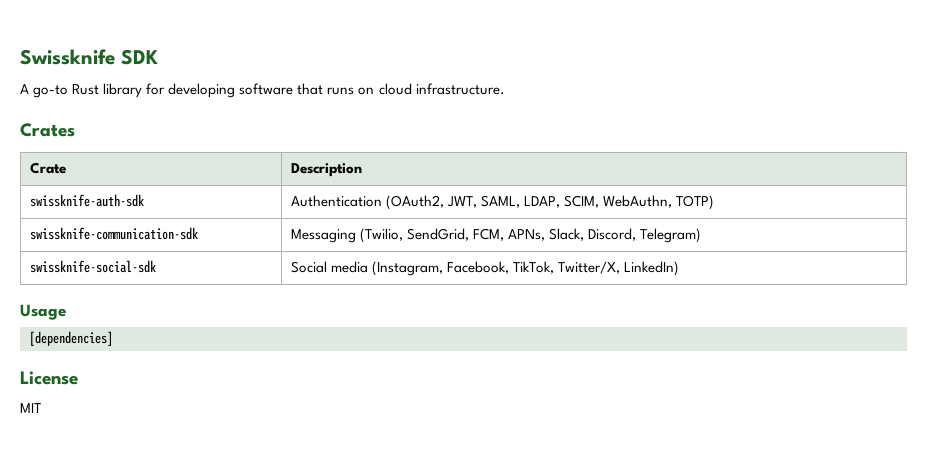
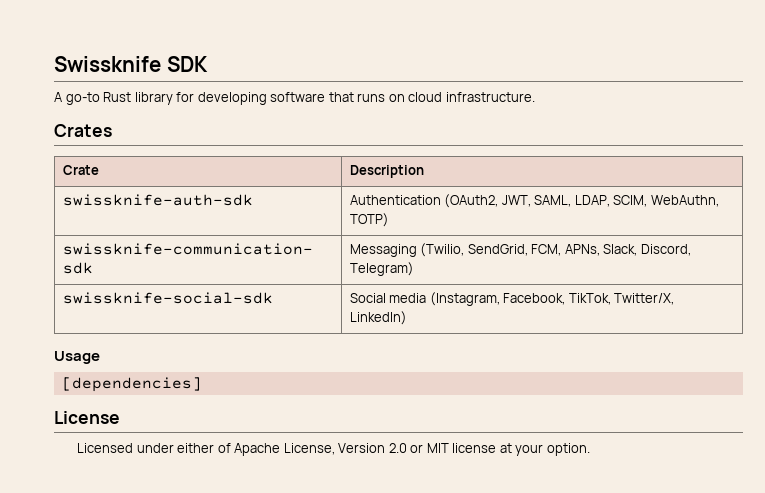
[20,403,41,413] MIT -> [77,443,590,456] Licensed under either of Apache License, Version 2.0 or MIT license at your option.

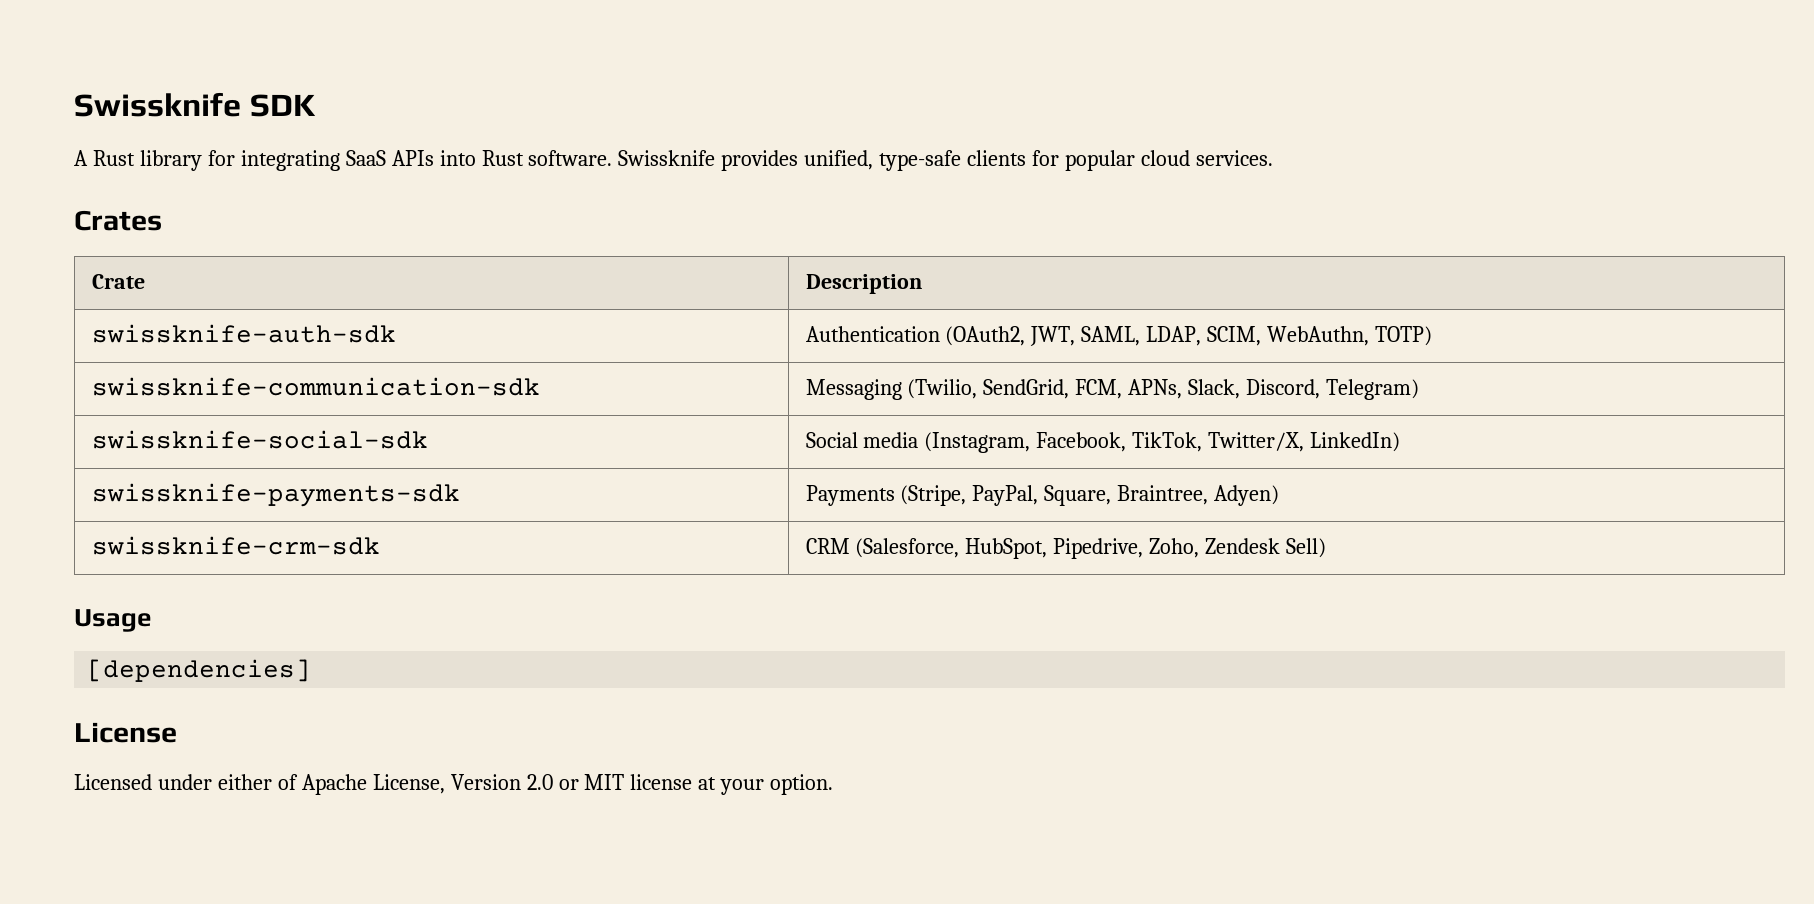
[65,92,100,105] go-to -> (88, 158) none
[197,92,535,105] developing software that runs on cloud infrastructure. -> [240,150,1273,171] integrating SaaS APIs into Rust software. Swissknife provides unified, type-safe clients for popular cloud services.
(407, 318) none -> [91,483,460,507] [805,485,1280,506] [91,536,380,555] [805,538,1327,559] // swissknife-payments-sdk | Payments (Stripe, PayPal, Square, Braintree, Adyen) // swissknife-crm-sdk | CRM (Salesforce, HubSpot, Pipedrive, Zoho, Zendesk Sell)

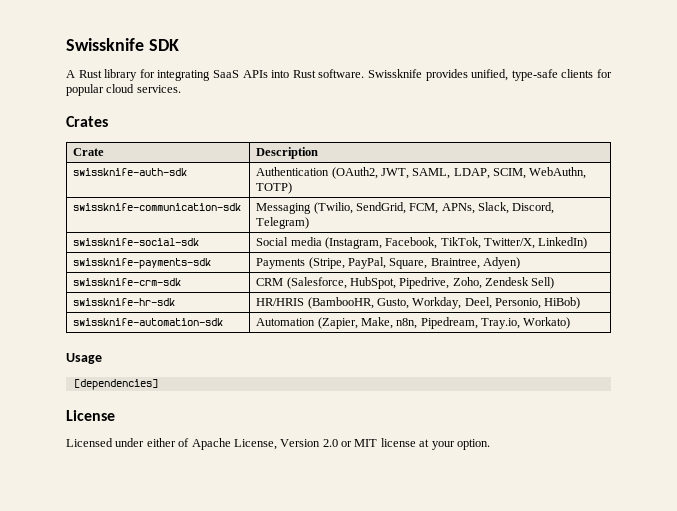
(1327, 548) none -> [73,298,176,306] [256,297,581,309] [73,318,224,326] [256,317,571,329] // swissknife-hr-sdk | HR/HRIS (BambooHR, Gusto, Workday, Deel, Personio, HiBob) // swissknife-automation-sdk | Automation (Zapier, Make, n8n, Pipedream, Tray.io, Workato)

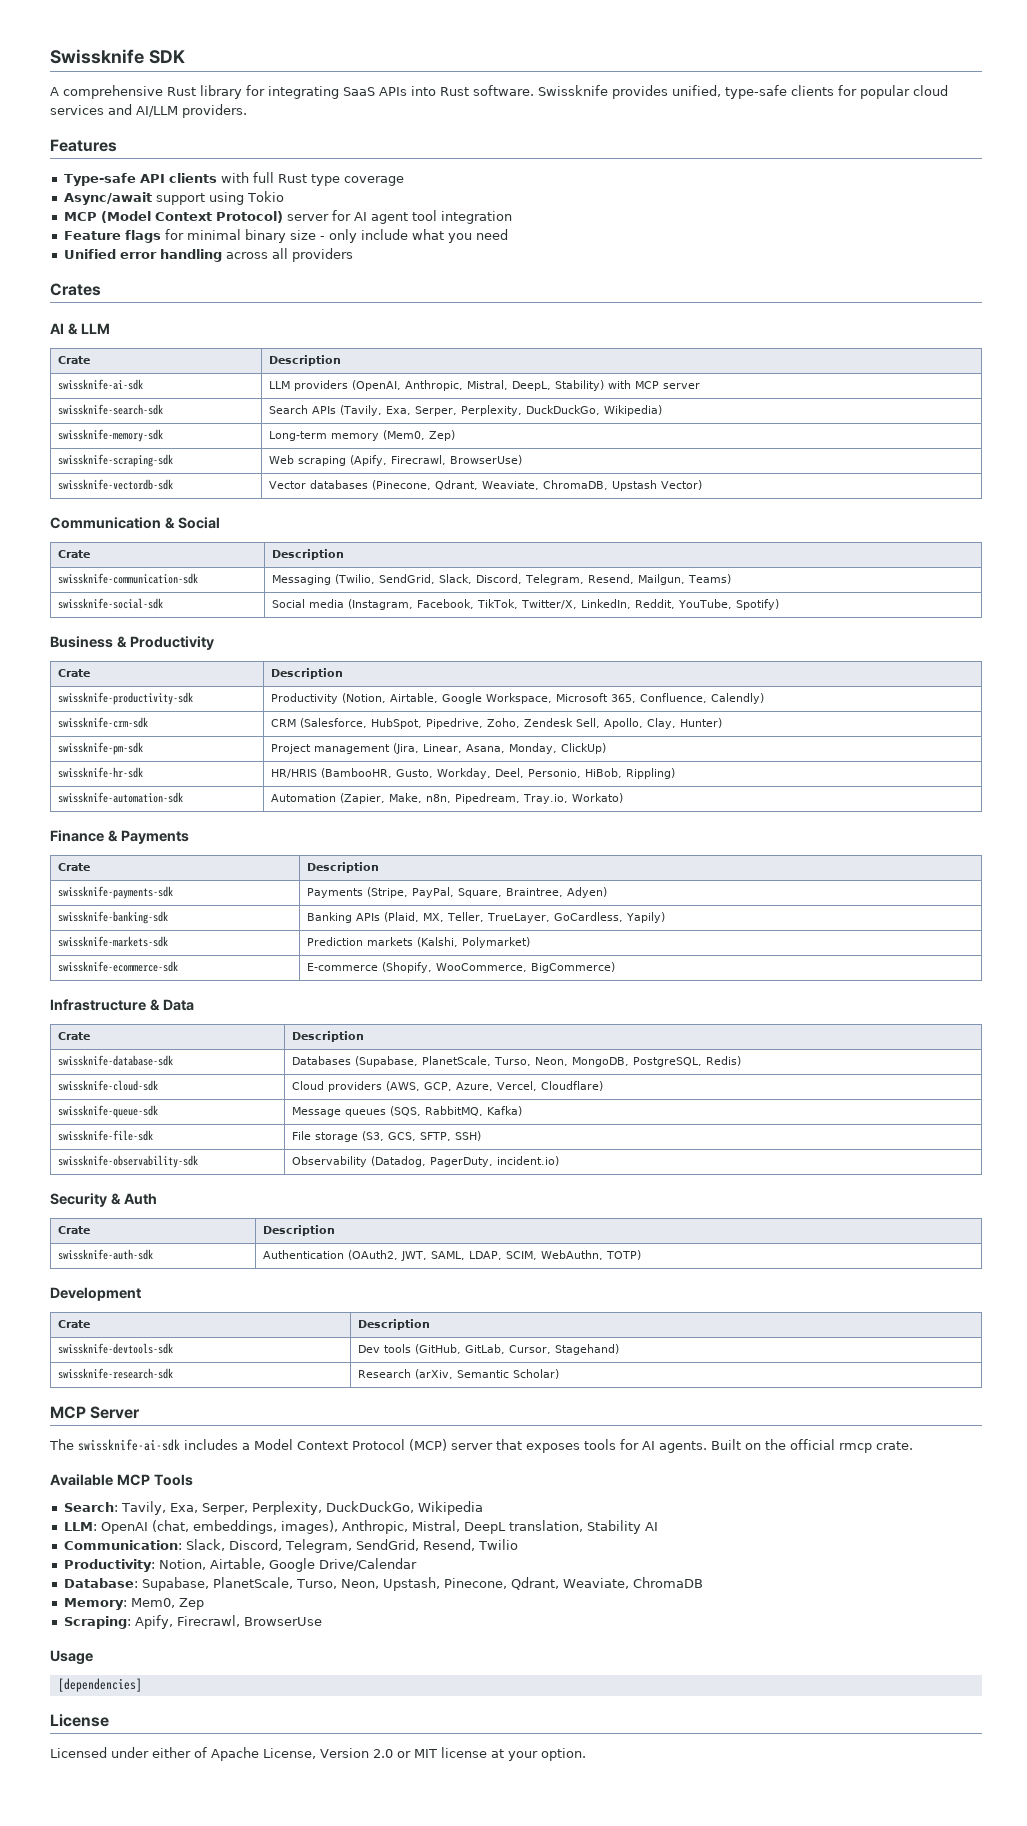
(75, 74) none -> [63,85,163,99] comprehensive
[136,85,181,93] [66,116,108,127] services. // Crates -> [50,104,247,118] [50,139,117,152] [63,172,404,186] [63,191,284,205] [63,210,512,224] [63,229,508,243] [63,248,353,262] [50,283,101,296] [50,323,110,335] [57,356,90,364] [268,355,341,366] [57,379,143,390] [268,380,700,391] [57,404,163,415] [268,405,662,416] [57,429,163,442] [268,430,455,441] [57,454,173,467] [268,455,522,466] [57,479,173,490] [268,480,702,491] [50,517,220,529] [57,550,90,558] [271,549,344,560] [57,573,198,584] [271,574,731,585] [57,598,163,609] [271,599,779,610] [50,636,214,650] [57,669,90,677] [270,668,343,679] [57,692,193,705] [270,693,764,704] [57,717,148,728] [270,718,722,729] [57,742,143,755] [270,743,606,754] [57,767,143,778] [270,768,675,779] [57,792,183,803] [270,793,623,804] [50,830,189,844] [57,863,90,871] [306,862,379,873] [57,886,173,899] [306,887,607,898] [57,911,168,924] [306,912,665,923] [57,936,168,947] [306,937,530,948] [57,961,178,972] [306,962,615,973] [50,999,194,1011] [57,1032,90,1040] [291,1031,364,1042] [57,1055,173,1066] [291,1056,741,1067] [57,1080,158,1091] [291,1081,603,1092] [57,1105,158,1118] [291,1106,522,1117] [57,1130,153,1141] [291,1131,481,1142] [57,1155,198,1168] [291,1156,559,1167] [50,1193,157,1207] services and AI/LLM providers. // Features // Type-safe API clients with full Rust type coverage // Async/await support using Tokio // MCP (Model Context Protocol) server for AI agent tool integration // Feature flags for minimal binary size - only include what you need // Unified error handling across all providers // Crates // AI & LLM // Crate | Description // swissknife-ai-sdk | LLM providers (OpenAI, Anthropic, Mistral, DeepL, Stability) with MCP server // swissknife-search-sdk | Search APIs (Tavily, Exa, Serper, Perplexity, DuckDuckGo, Wikipedia) // swissknife-memory-sdk | Long-term memory (Mem0, Zep) // swissknife-scraping-sdk | Web scraping (Apify, Firecrawl, BrowserUse) // swissknife-vectordb-sdk | Vector databases (Pinecone, Qdrant, Weaviate, ChromaDB, Upstash Vector) // Communication & Social // Crate | Description // swissknife-communication-sdk | Messaging (Twilio, SendGrid, Slack, Discord, Telegram, Resend, Mailgun, Teams) // swissknife-social-sdk | Social media (Instagram, Facebook, TikTok, Twitter/X, LinkedIn, Reddit, YouTube, Spotify) // Business & Productivity // Crate | Description // swissknife-productivity-sdk | Productivity (Notion, Airtable, Google Workspace, Microsoft 365, Confluence, Calendly) // swissknife-crm-sdk | CRM (Salesforce, HubSpot, Pipedrive, Zoho, Zendesk Sell, Apollo, Clay, Hunter) // swissknife-pm-sdk | Project management (Jira, Linear, Asana, Monday, ClickUp) // swissknife-hr-sdk | HR/HRIS (BambooHR, Gusto, Workday, Deel, Personio, HiBob, Rippling) // swissknife-automation-sdk | Automation (Zapier, Make, n8n, Pipedream, Tray.io, Workato) // Finance & Payments // Crate | Description // swissknife-payments-sdk | Payments (Stripe, PayPal, Square, Braintree, Adyen) // swissknife-banking-sdk | Banking APIs (Plaid, MX, Teller, TrueLayer, GoCardless, Yapily) // swissknife-markets-sdk | Prediction markets (Kalshi, Polymarket) // swissknife-ecommerce-sdk | E-commerce (Shopify, WooCommerce, BigCommerce) // Infrastructure & Data // Crate | Description // swissknife-database-sdk | Databases (Supabase, PlanetScale, Turso, Neon, MongoDB, PostgreSQL, Redis) // swissknife-cloud-sdk | Cloud providers (AWS, GCP, Azure, Vercel, Cloudflare) // swissknife-queue-sdk | Message queues (SQS, RabbitMQ, Kafka) // swissknife-file-sdk | File storage (S3, GCS, SFTP, SSH) // swissknife-observability-sdk | Observability (Datadog, PagerDuty, incident.io) // Security & Auth
[73,203,242,211] [256,202,555,214] [256,217,310,229] [73,238,200,246] [256,237,588,249] [73,258,212,269] [256,257,521,269] [73,278,182,286] [256,277,555,289] [73,298,176,306] [256,297,581,309] [73,318,224,326] [256,317,571,329] // swissknife-communication-sdk | Messaging (Twilio, SendGrid, FCM, APNs, Slack, Discord, Telegram) // swissknife-social-sdk | Social media (Instagram, Facebook, TikTok, Twitter/X, LinkedIn) // swissknife-payments-sdk | Payments (Stripe, PayPal, Square, Braintree, Adyen) // swissknife-crm-sdk | CRM (Salesforce, HubSpot, Pipedrive, Zoho, Zendesk Sell) // swissknife-hr-sdk | HR/HRIS (BambooHR, Gusto, Workday, Deel, Personio, HiBob) // swissknife-automation-sdk | Automation (Zapier, Make, n8n, Pipedream, Tray.io, Workato) -> [50,1287,141,1301] [57,1320,90,1328] [357,1319,430,1330] [57,1343,173,1354] [357,1344,619,1355] [57,1368,173,1379] [357,1369,559,1379] [50,1406,141,1419] [49,1439,913,1453] [50,1474,193,1486] [63,1501,483,1515] [63,1520,658,1534] [63,1539,518,1553] [63,1558,417,1572] [63,1577,703,1591] [63,1598,204,1610] [63,1615,322,1629] // Development // Crate | Description // swissknife-devtools-sdk | Dev tools (GitHub, GitLab, Cursor, Stagehand) // swissknife-research-sdk | Research (arXiv, Semantic Scholar) // MCP Server // The swissknife-ai-sdk includes a Model Context Protocol (MCP) server that exposes tools for AI agents. Built on the official rmcp crate. // Available MCP Tools // Search: Tavily, Exa, Serper, Perplexity, DuckDuckGo, Wikipedia // LLM: OpenAI (chat, embeddings, images), Anthropic, Mistral, DeepL translation, Stability AI // Communication: Slack, Discord, Telegram, SendGrid, Resend, Twilio // Productivity: Notion, Airtable, Google Drive/Calendar // Database: Supabase, PlanetScale, Turso, Neon, Upstash, Pinecone, Qdrant, Weaviate, ChromaDB // Memory: Mem0, Zep // Scraping: Apify, Firecrawl, BrowserUse

